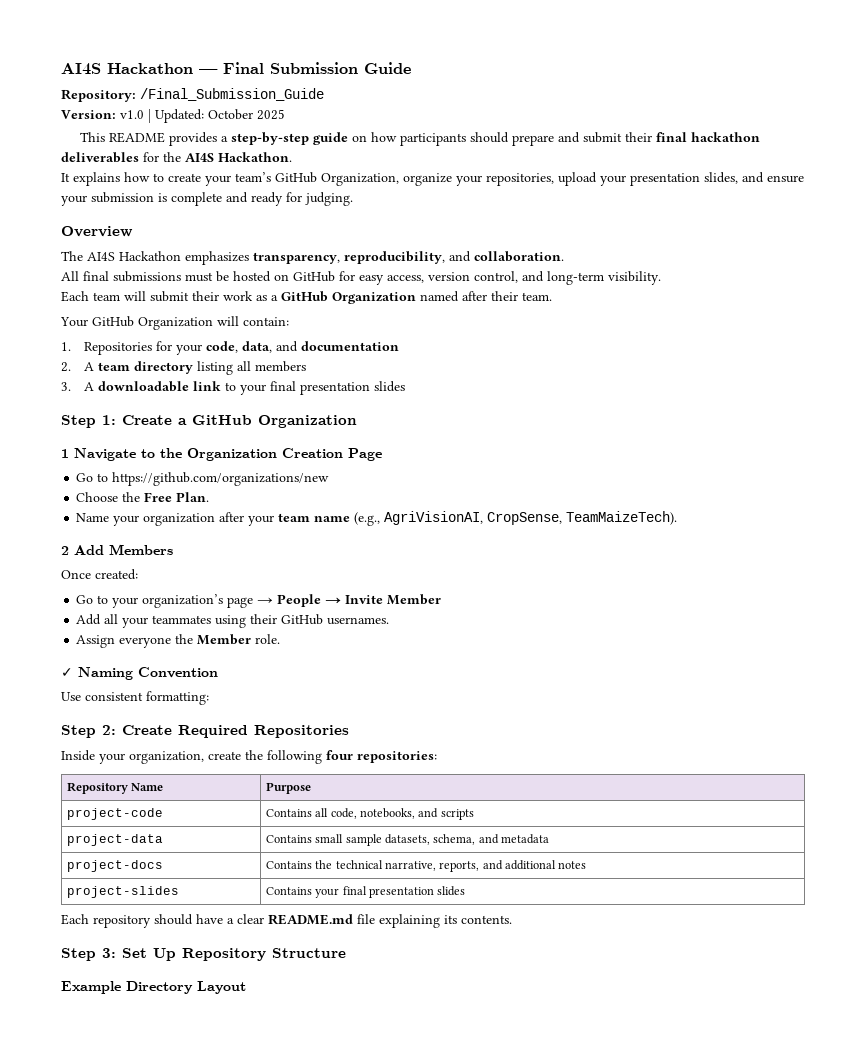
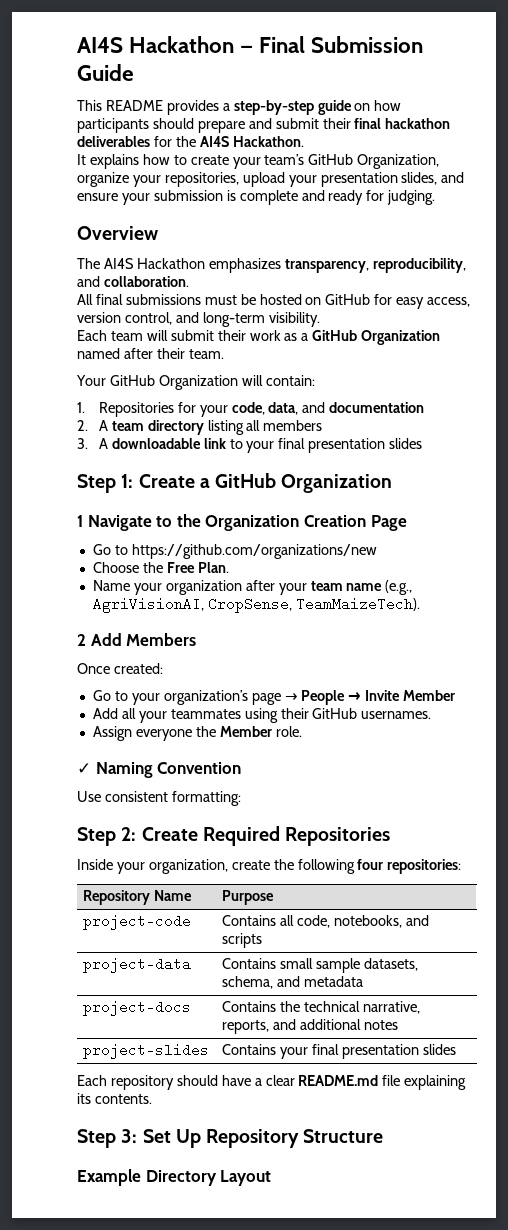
[61,88,324,102] [61,109,285,123] // Repository: /Final_Submission_Guide // Version: v1.0 | Updated: October 2025 -> (134, 72) none

